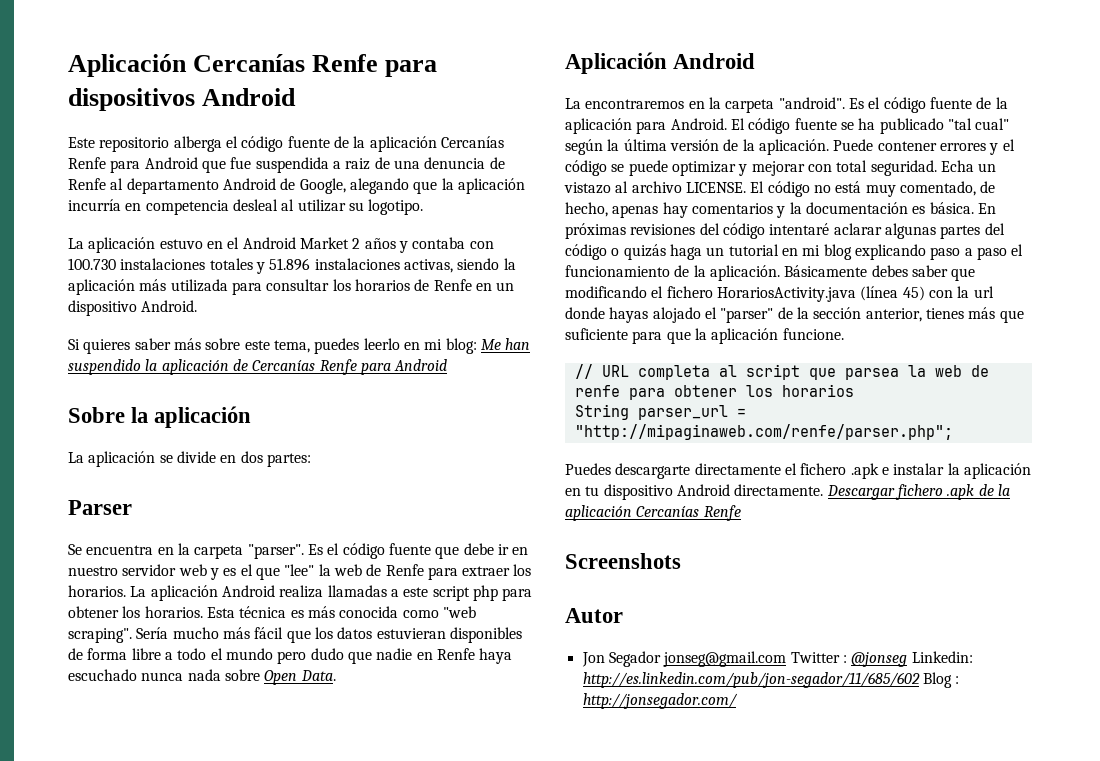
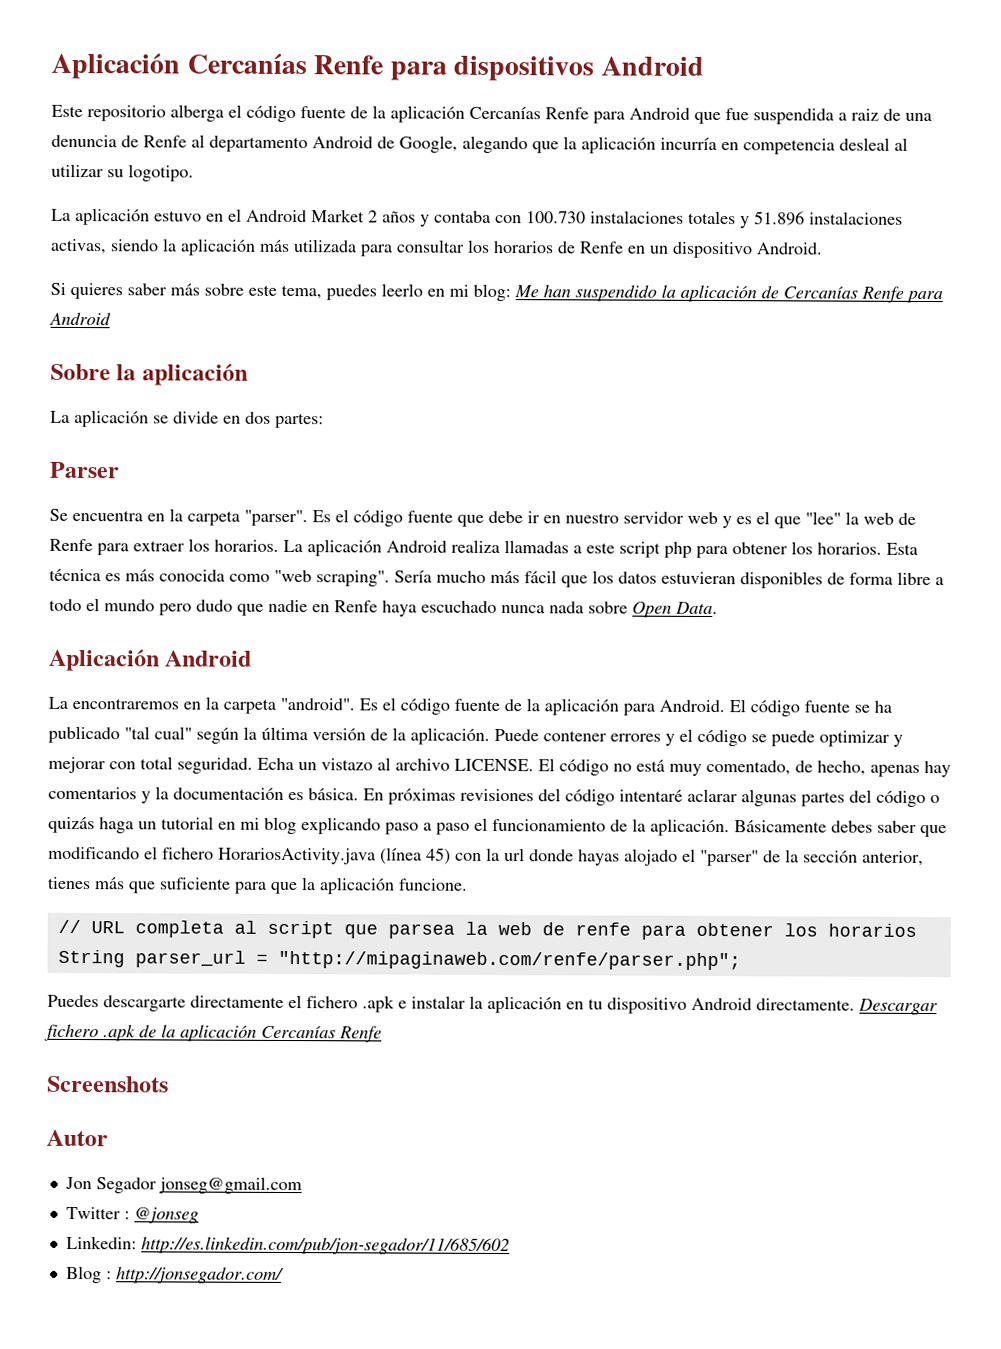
(787, 659) none -> (302, 1185) //
(908, 659) none -> (199, 1215) //
(920, 680) none -> (510, 1246) //

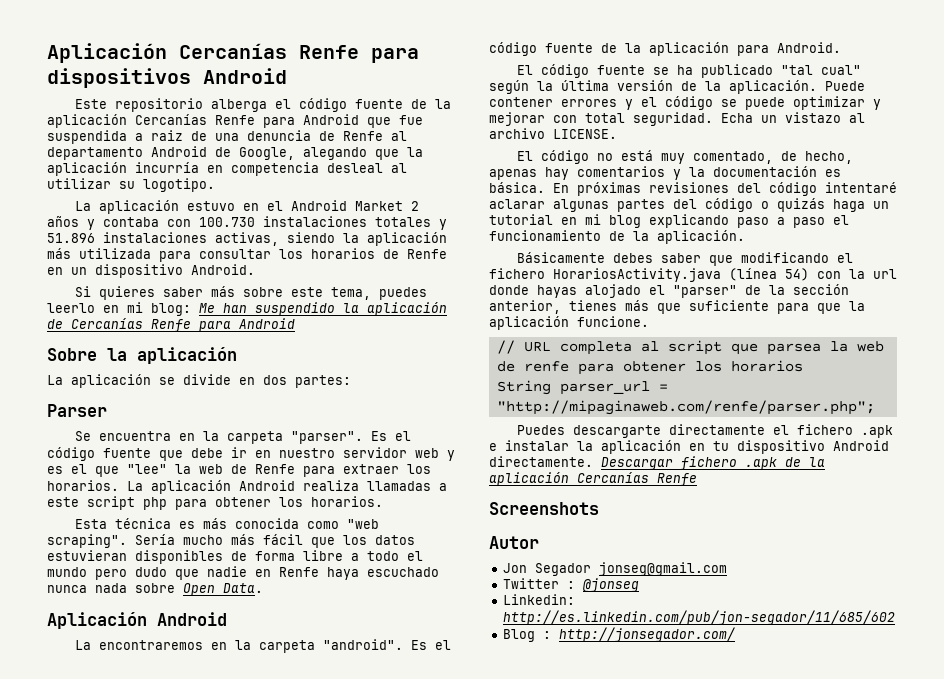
(882, 548) none -> (383, 501) //
(725, 706) none -> (841, 47) //
(534, 765) none -> (617, 134) //
(730, 827) none -> (745, 237) //
[426,847,451,865] 45) -> [785,268,809,281] 54)

